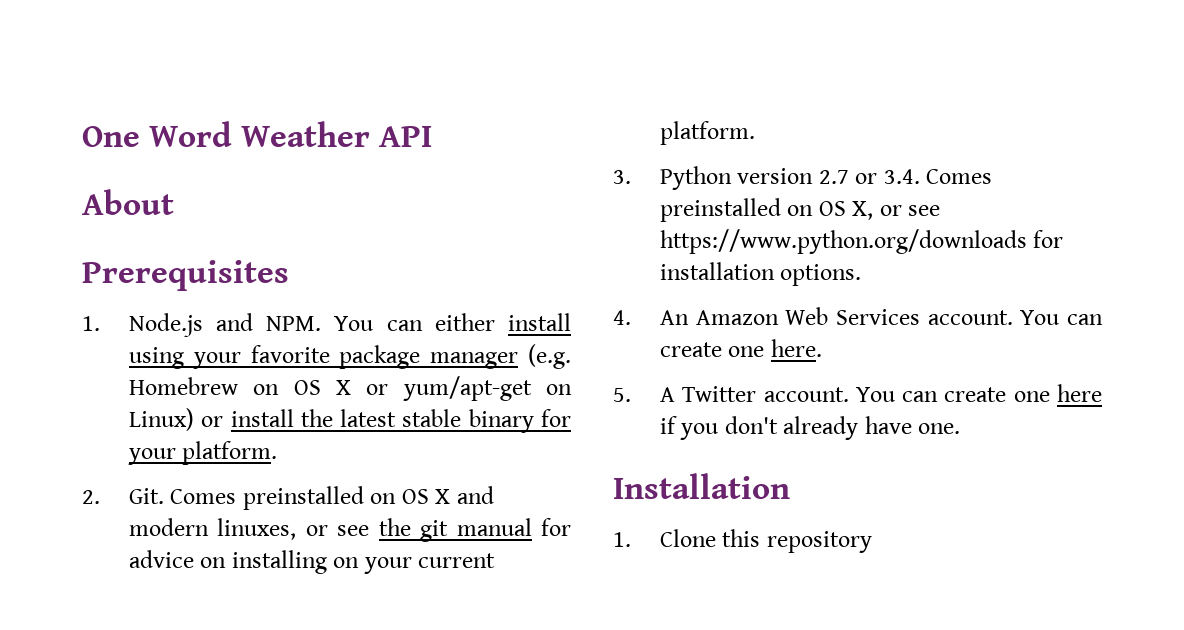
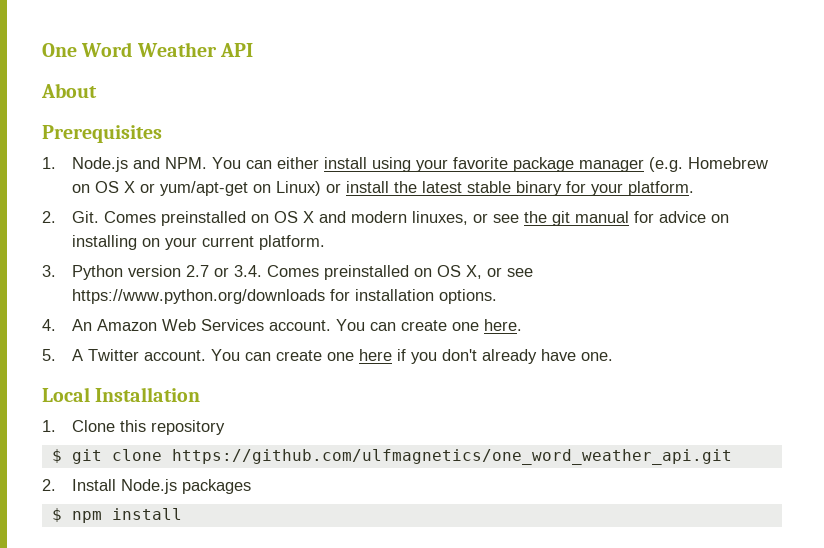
(961, 428) none -> [42,387,90,402] Local
(872, 542) none -> [51,449,732,465] [42,479,251,494] [51,508,182,523] // $ git clone https://github.com/ulfmagnetics/one_word_weather_api.git // 2. Install Node.js packages // $ npm install

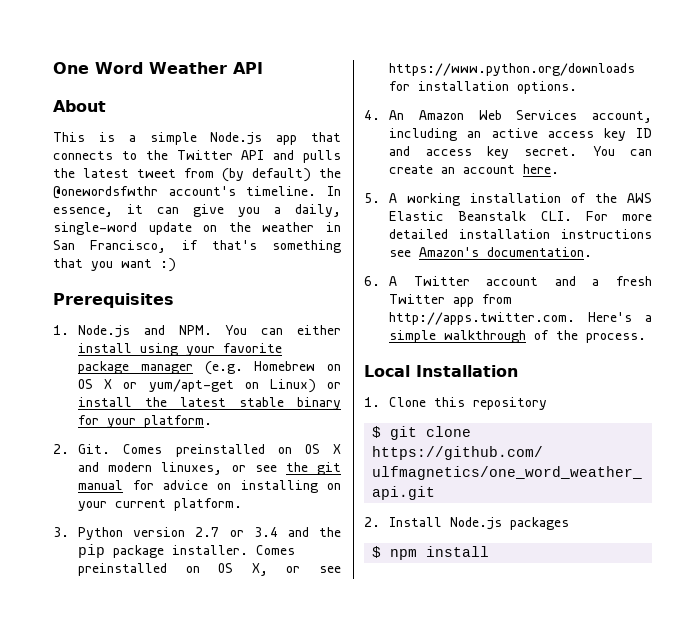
(97, 90) none -> [53,132,341,145] [53,150,341,163] [53,168,341,182] [53,186,342,199] [53,204,341,217] [53,222,341,235] [53,240,341,253] [53,258,176,272] // This is a simple Node.js app that connects to the Twitter API and pulls the latest tweet from (by default) the @onewordsfwthr account's timeline. In essence, it can give you a daily, single-word update on the weather in San Francisco, if that's something that you want :)
[233,265,262,277] 3.4. -> [253,527,341,537] [78,544,249,558] 3.4 and the pip package installer.
[268,319,479,331] account. You can create one -> [592,111,652,123] [389,128,652,141] [389,146,652,159] [389,165,516,174] account, including an active access key ID and access key secret. You can create an account
[87,349,613,364] Twitter account. You can create one here if you don't already have one. -> [407,193,652,206] [389,211,652,221] [389,229,652,239] [389,247,593,257] [364,276,652,286] [389,294,513,307] [389,312,652,325] [389,330,647,343] working installation of the AWS Elastic Beanstalk CLI. For more detailed installation instructions see Amazon's documentation. // 6. A Twitter account and a fresh Twitter app from http://apps.twitter.com. Here's a simple walkthrough of the process.

